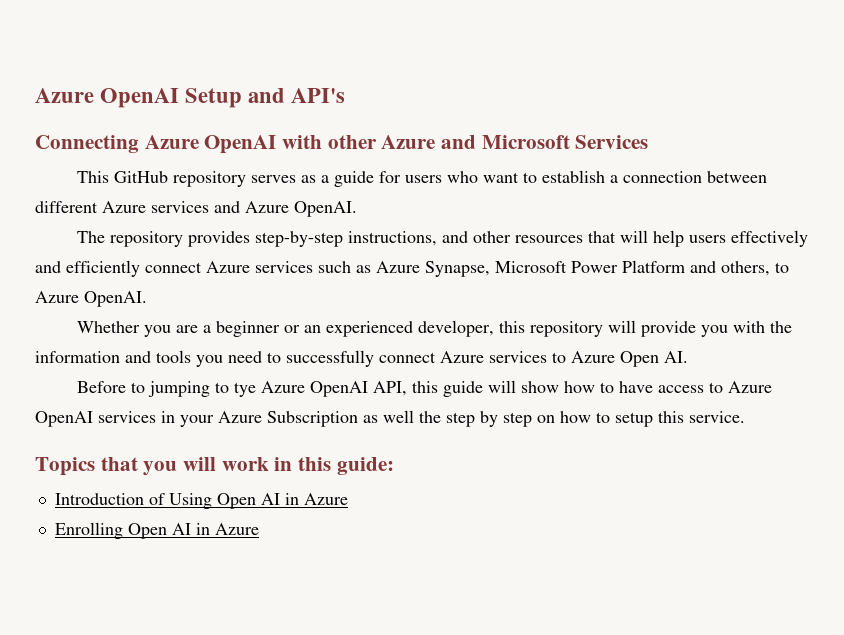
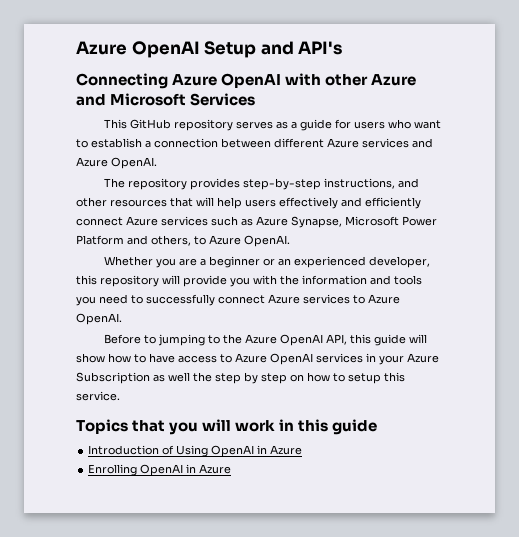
[620,351,688,367] Open AI. -> [76,313,122,325] OpenAI.
[234,382,257,397] tye -> [223,334,243,344] the
[336,457,394,475] guide: -> [332,419,378,435] guide
[216,493,280,509] Open AI -> [211,445,255,457] OpenAI
[127,523,191,539] Open AI -> [140,464,184,476] OpenAI

